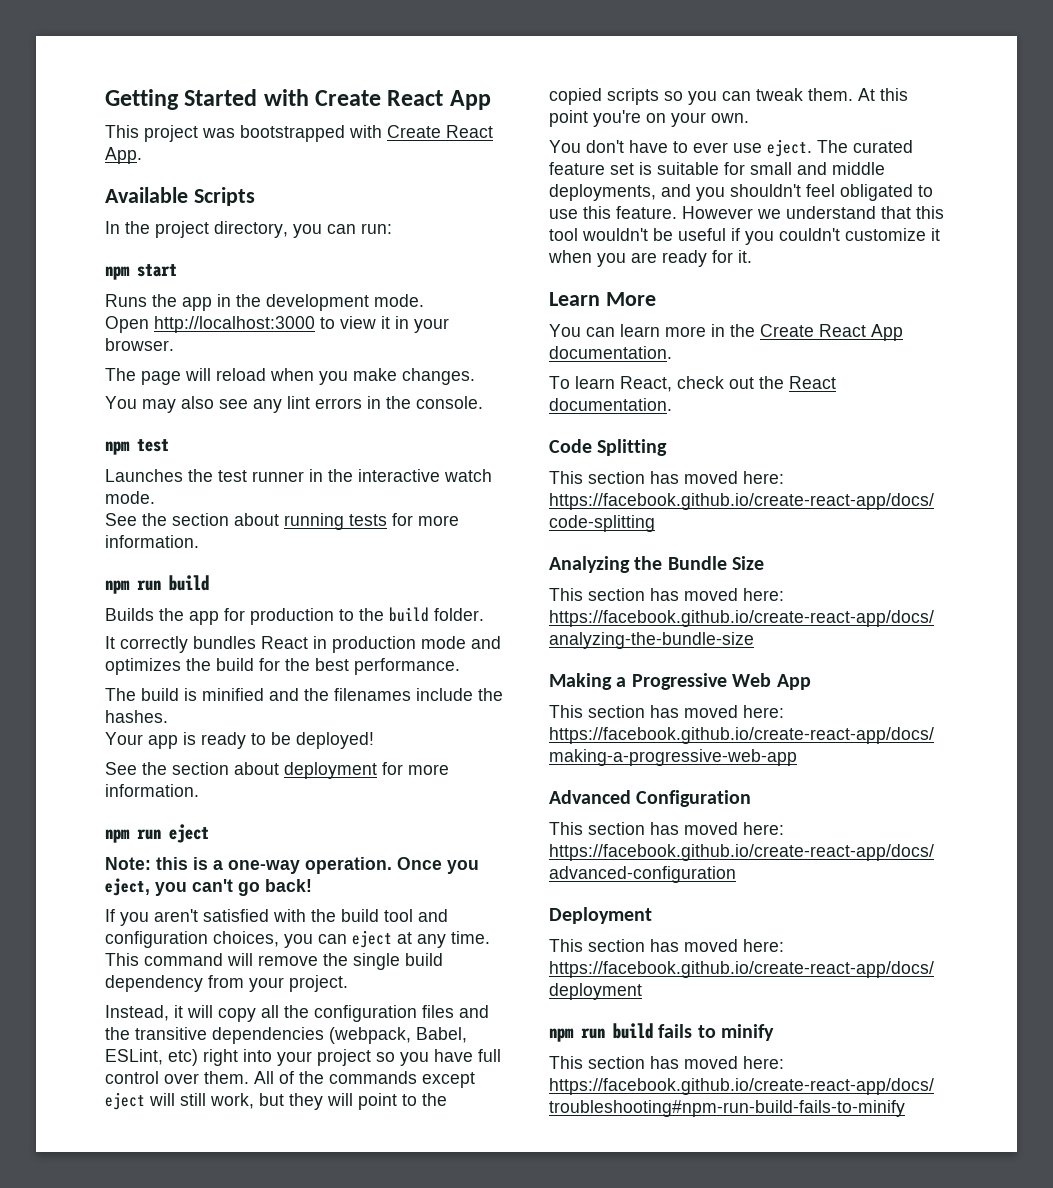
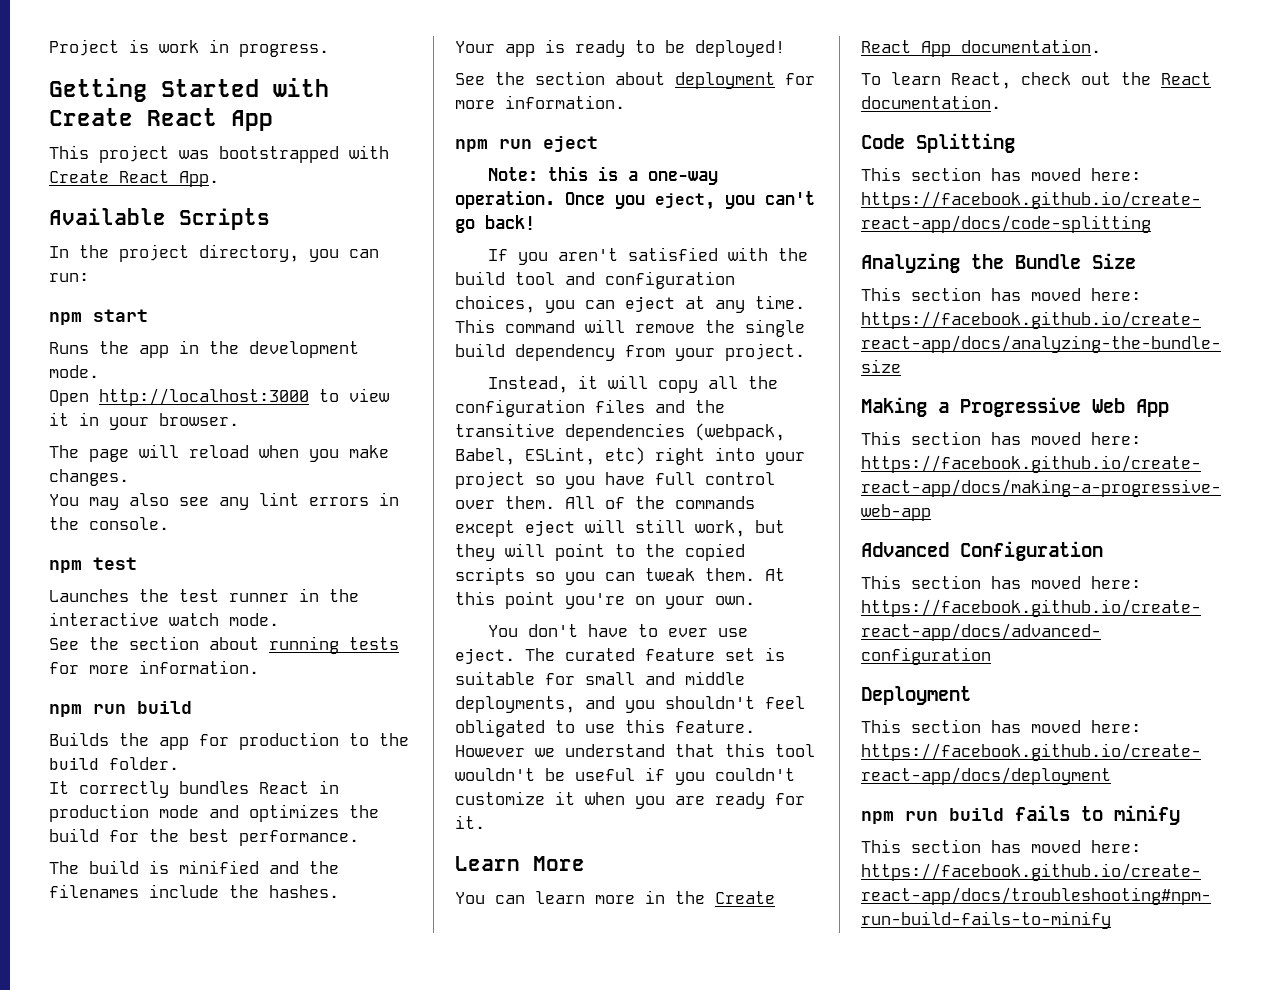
(105, 99) none -> [49,39,329,57] Project is work in progress. //

